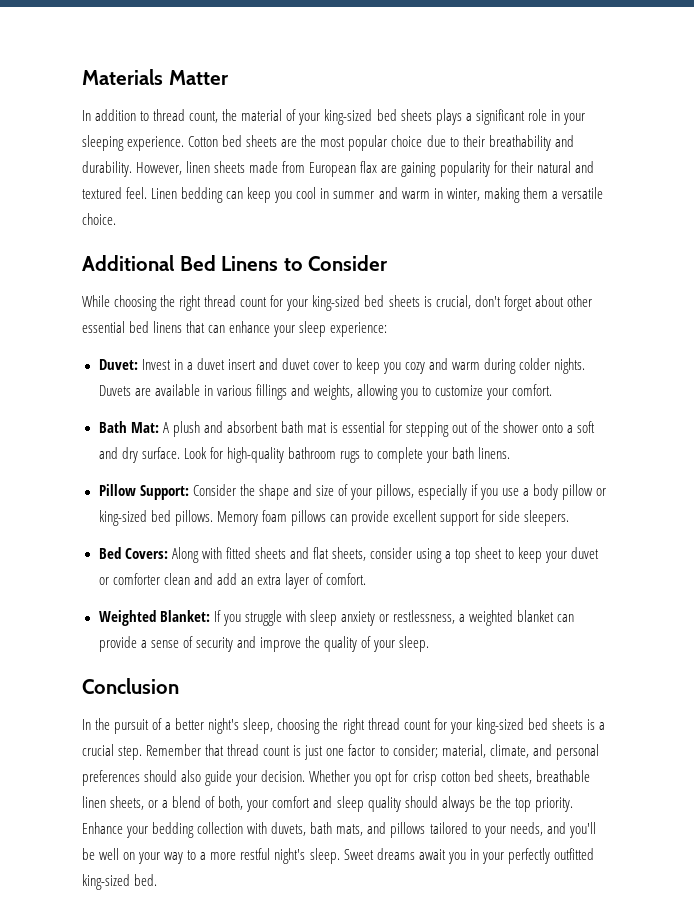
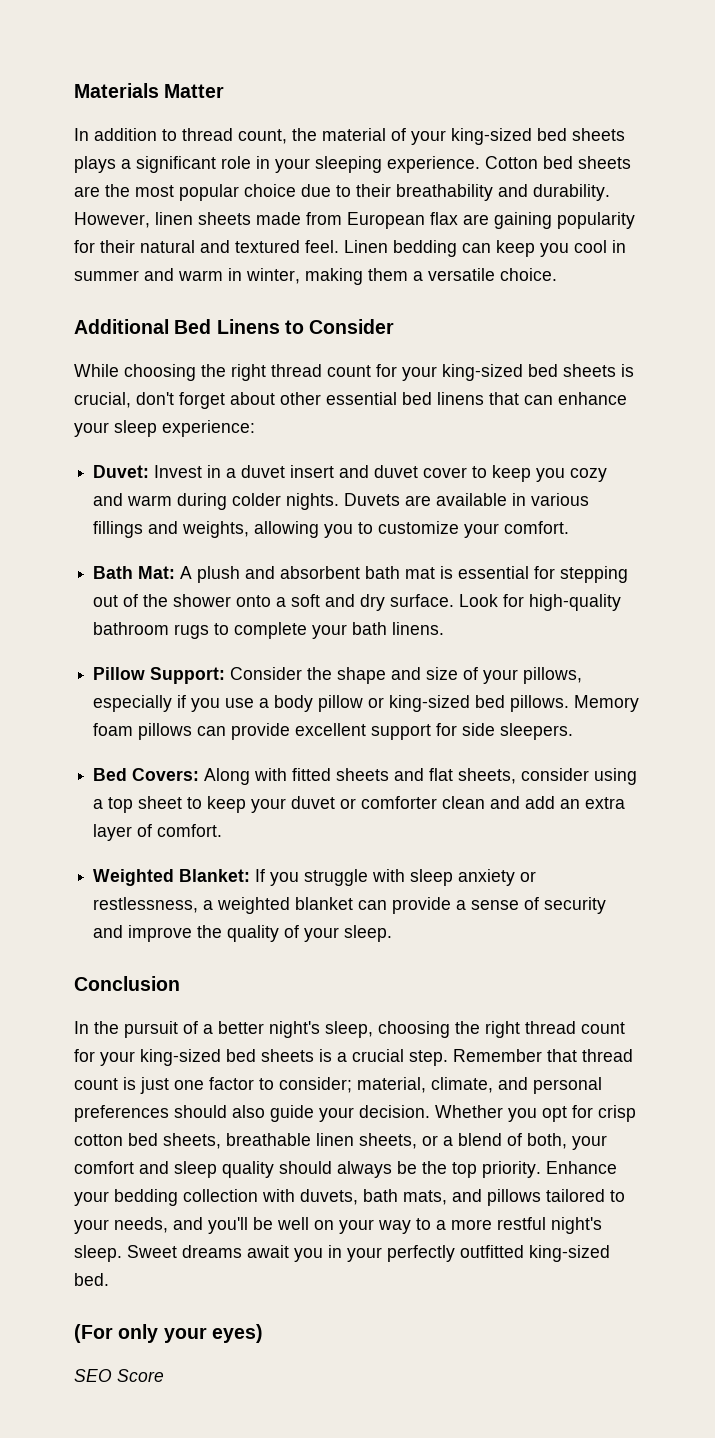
(158, 880) none -> [74,1324,263,1343] [74,1369,164,1382] // (For only your eyes) // SEO Score

